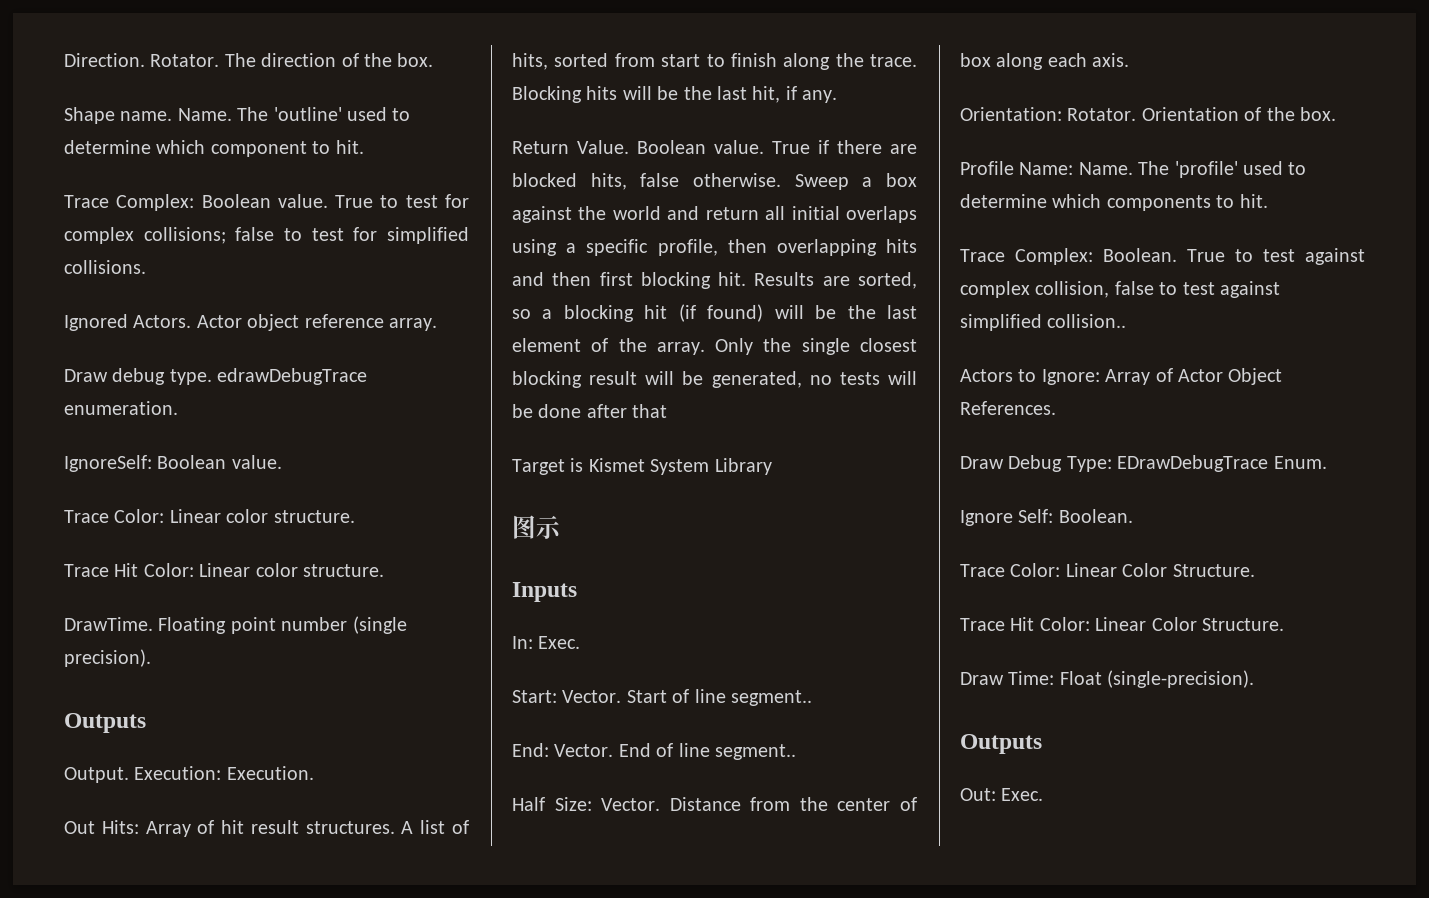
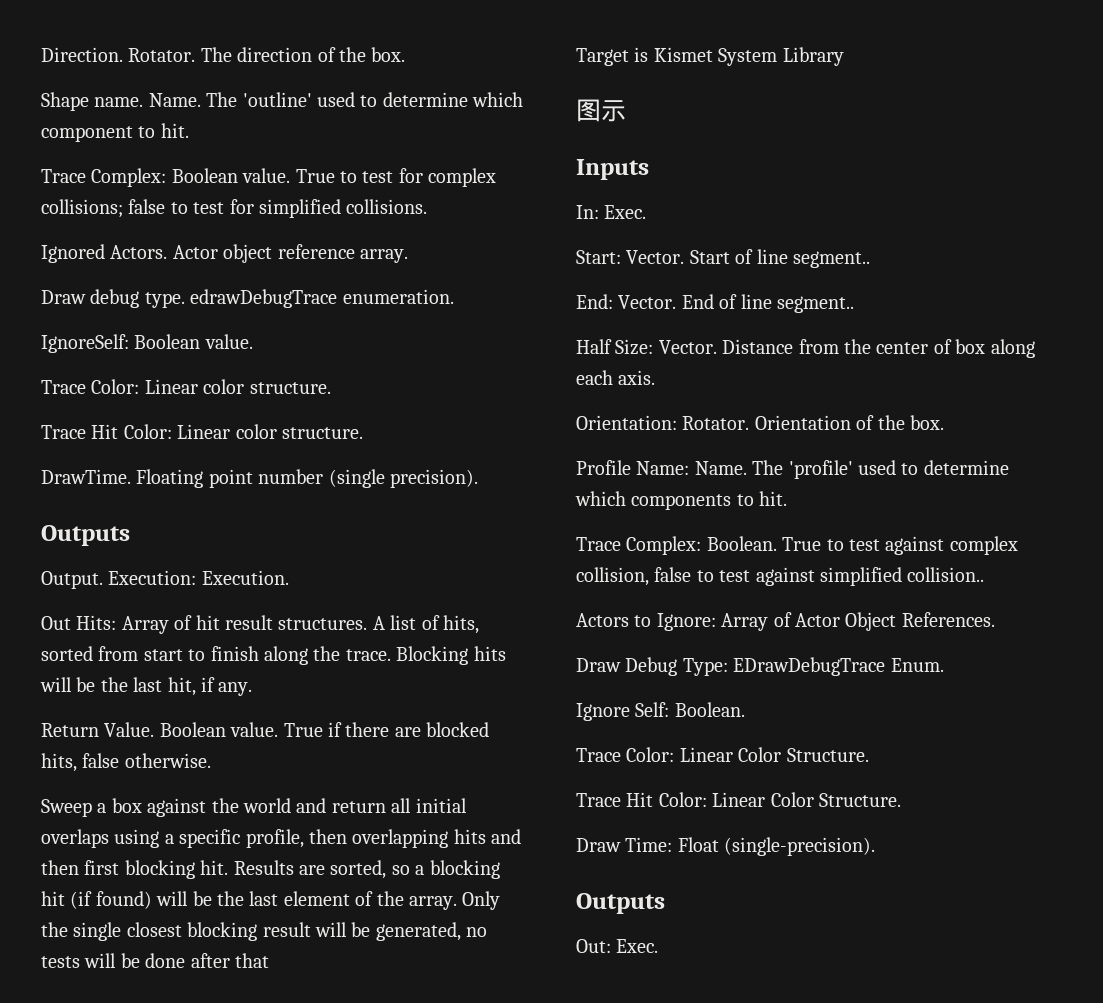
(781, 180) none -> (211, 760) //

